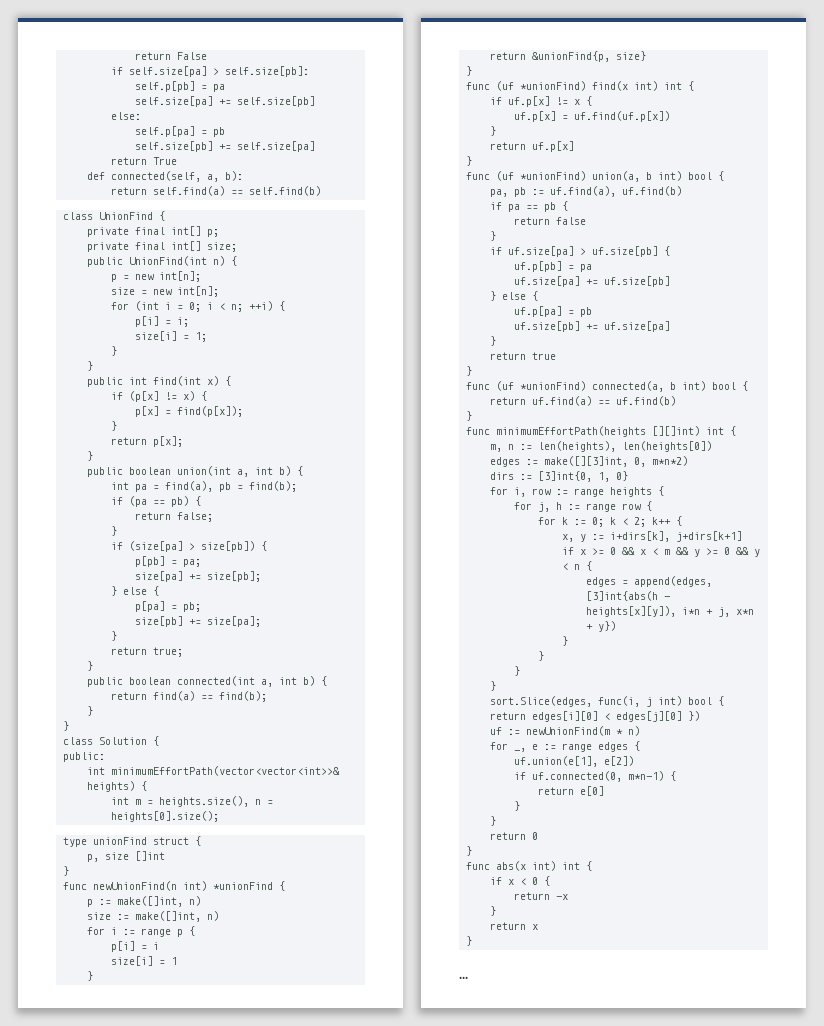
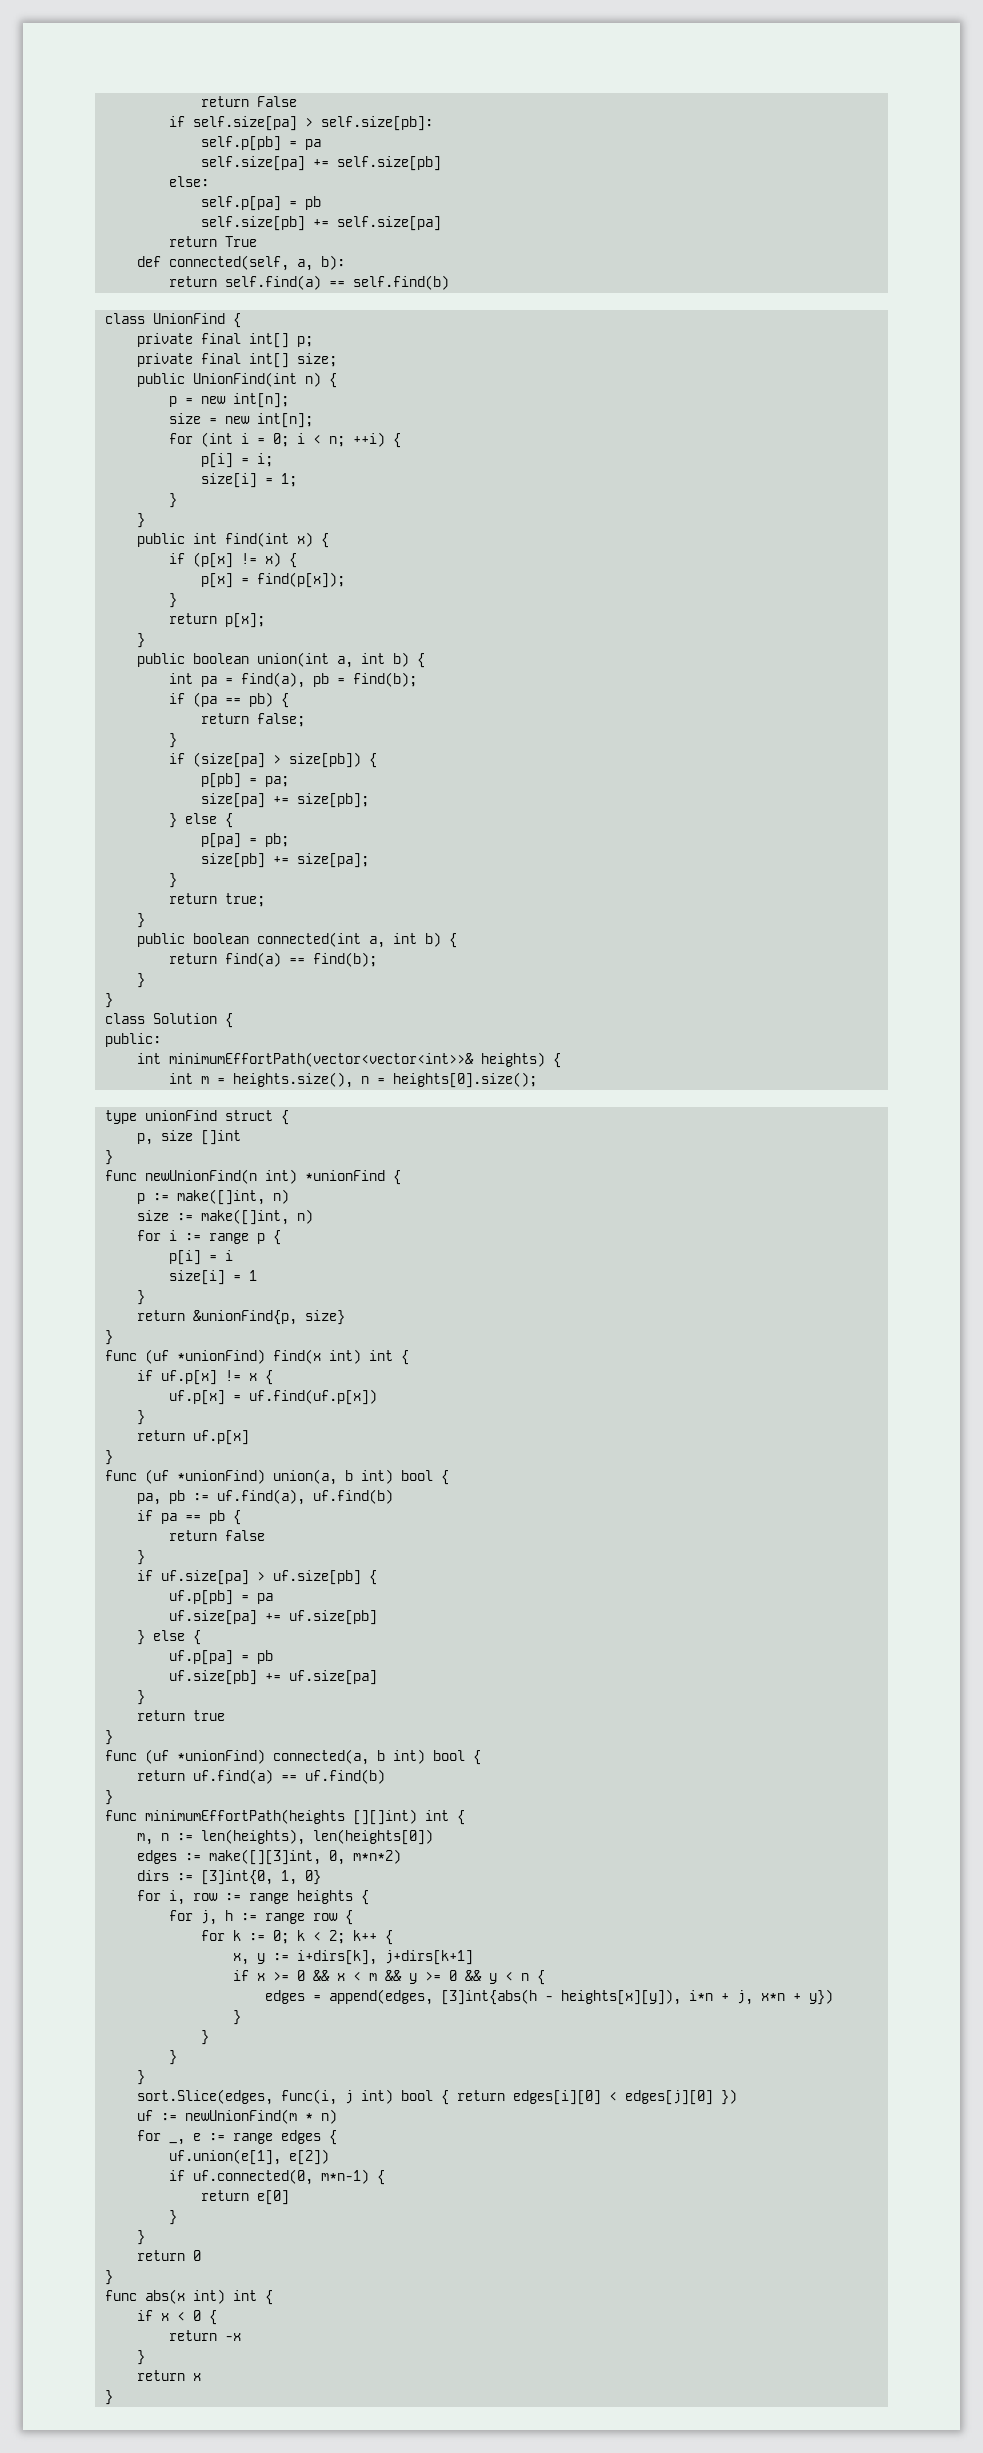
[459,976,468,979] // ... -> (113, 2397) none

